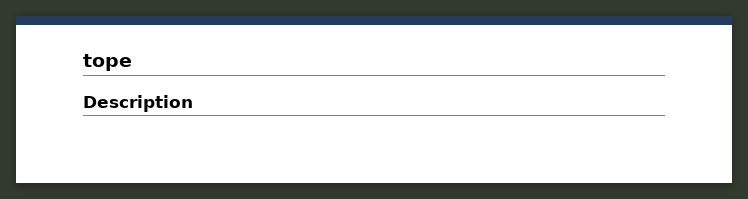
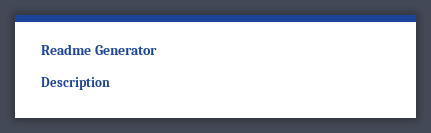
[83,54,132,71] tope -> [41,44,157,55] Readme Generator

